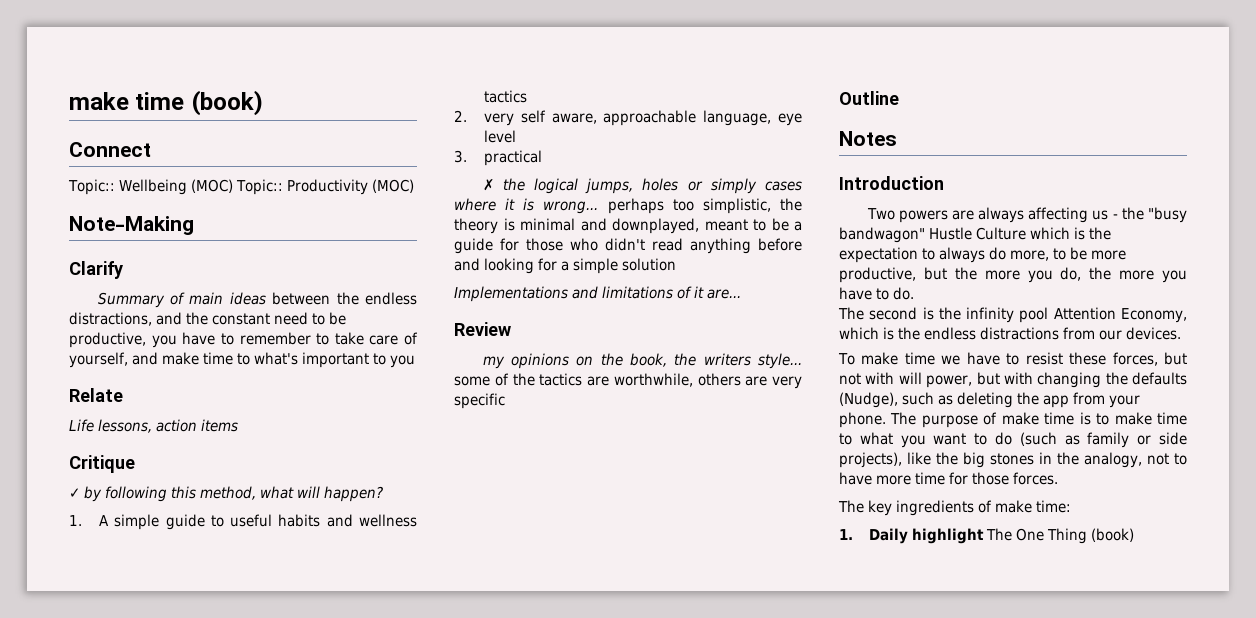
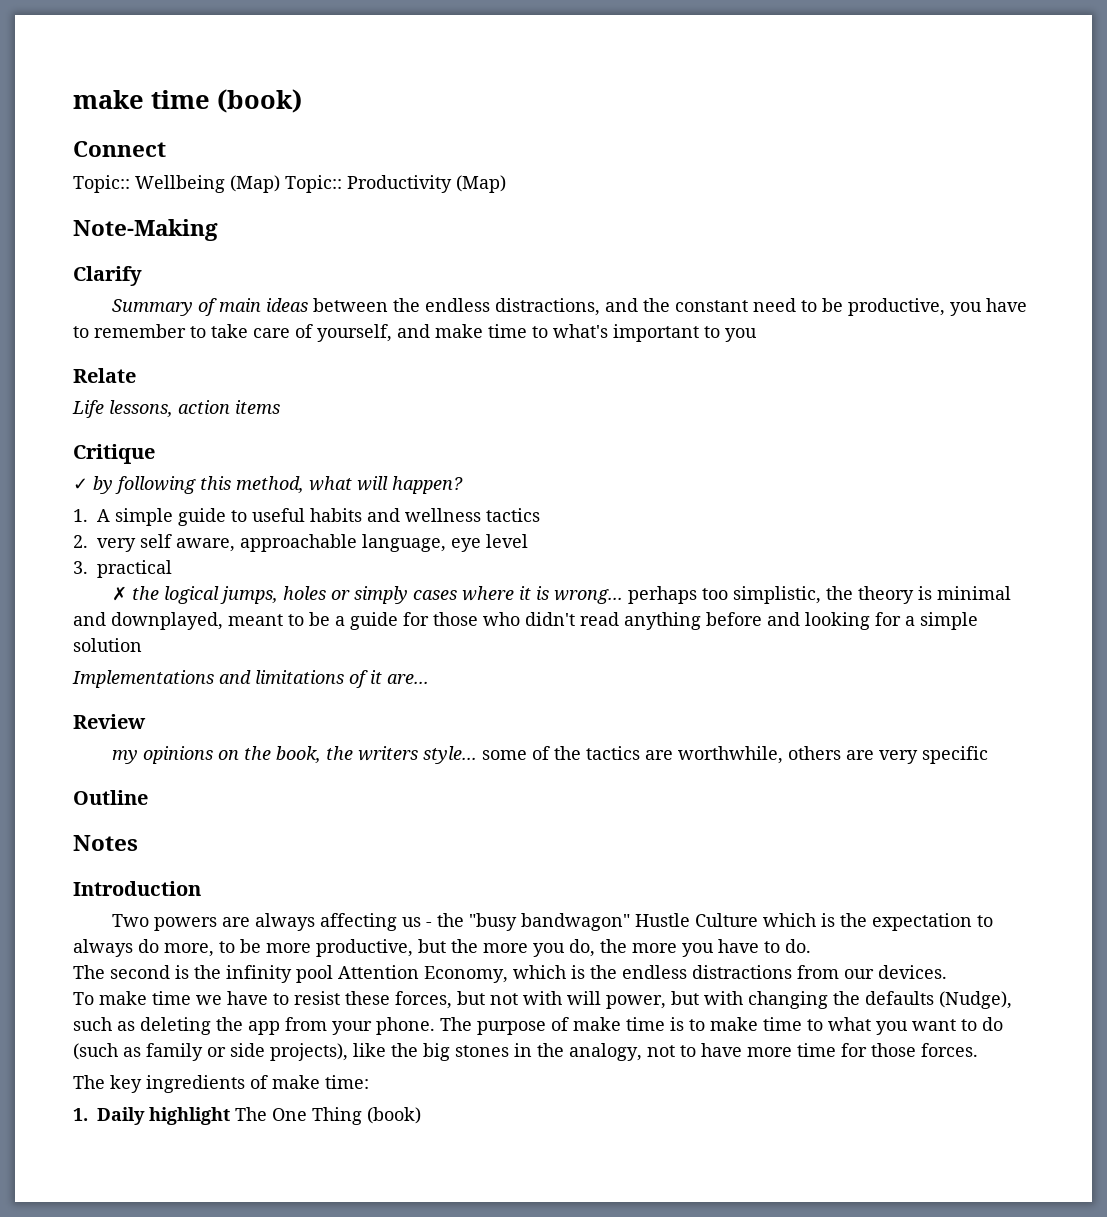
[191,179,234,193] (MOC) -> [230,175,280,193] (Map)
[372,179,415,193] (MOC) -> [456,175,506,193] (Map)

